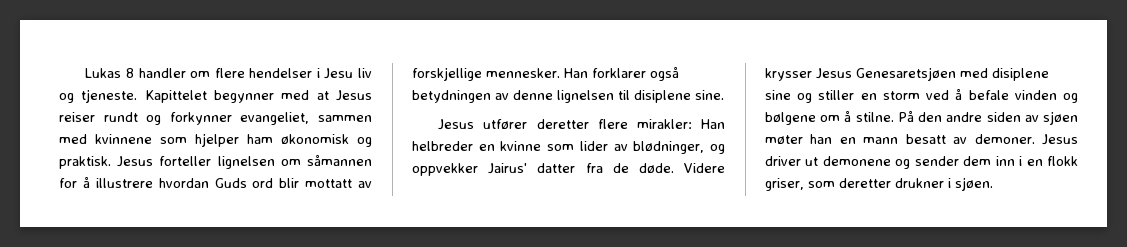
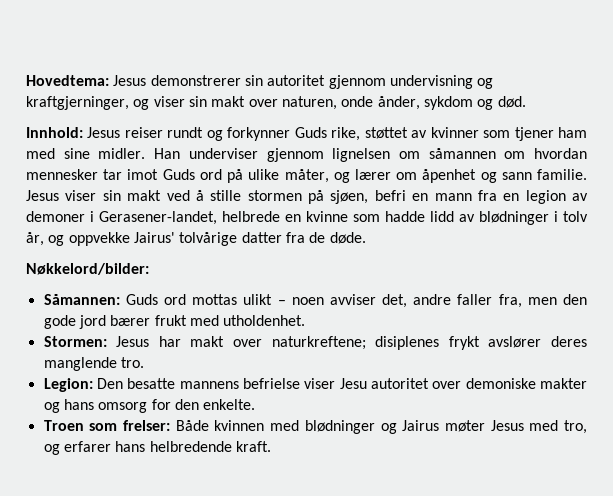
[85,68,372,79] [59,89,329,103] Lukas 8 handler om flere hendelser i Jesu liv og tjeneste. Kapittelet begynner med at -> [26,75,494,89] [26,96,526,110] [26,127,83,138] Hovedtema: Jesus demonstrerer sin autoritet gjennom undervisning og kraftgjerninger, og viser sin makt over naturen, onde ånder, sykdom og død. // Innhold:
[240,112,372,125] [59,133,372,147] [59,154,372,169] [59,176,372,188] [412,66,679,81] [412,90,724,103] [438,119,725,130] [412,141,725,154] [412,163,725,176] [765,67,1049,81] [765,88,1078,103] [765,110,1078,125] [765,134,1078,145] [765,156,1078,169] [765,177,993,191] evangeliet, sammen med kvinnene som hjelper ham økonomisk og praktisk. Jesus forteller lignelsen om såmannen for å illustrere hvordan Guds ord blir mottatt av forskjellige mennesker. Han forklarer også betydningen av denne lignelsen til disiplene sine. // Jesus utfører deretter flere mirakler: Han helbreder en kvinne som lider av blødninger, og oppvekker Jairus' datter fra de døde. Videre krysser Jesus Genesaretsjøen med disiplene sine og stiller en storm ved å befale vinden og bølgene om å stilne. På den andre siden av sjøen møter han en mann besatt av demoner. Jesus driver ut demonene og sender dem inn i en flokk griser, som deretter drukner i sjøen. -> [294,127,587,141] [26,148,587,162] [26,169,587,183] [26,190,588,204] [26,211,588,225] [26,232,366,246] [26,263,149,275] [43,294,587,308] [43,315,306,329] [43,336,588,350] [43,357,144,371] [43,378,587,392] [43,399,256,413] [43,420,587,434] [43,441,271,455] Guds rike, støttet av kvinner som tjener ham med sine midler. Han underviser gjennom lignelsen om såmannen om hvordan mennesker tar imot Guds ord på ulike måter, og lærer om åpenhet og sann familie. Jesus viser sin makt ved å stille stormen på sjøen, befri en mann fra en legion av demoner i Gerasener-landet, helbrede en kvinne som hadde lidd av blødninger i tolv år, og oppvekke Jairus' tolvårige datter fra de døde. // Nøkkelord/bilder: // Såmannen: Guds ord mottas ulikt – noen avviser det, andre faller fra, men den gode jord bærer frukt med utholdenhet. // Stormen: Jesus har makt over naturkreftene; disiplenes frykt avslører deres manglende tro. // Legion: Den besatte mannens befrielse viser Jesu autoritet over demoniske makter og hans omsorg for den enkelte. // Troen som frelser: Både kvinnen med blødninger og Jairus møter Jesus med tro, og erfarer hans helbredende kraft.

